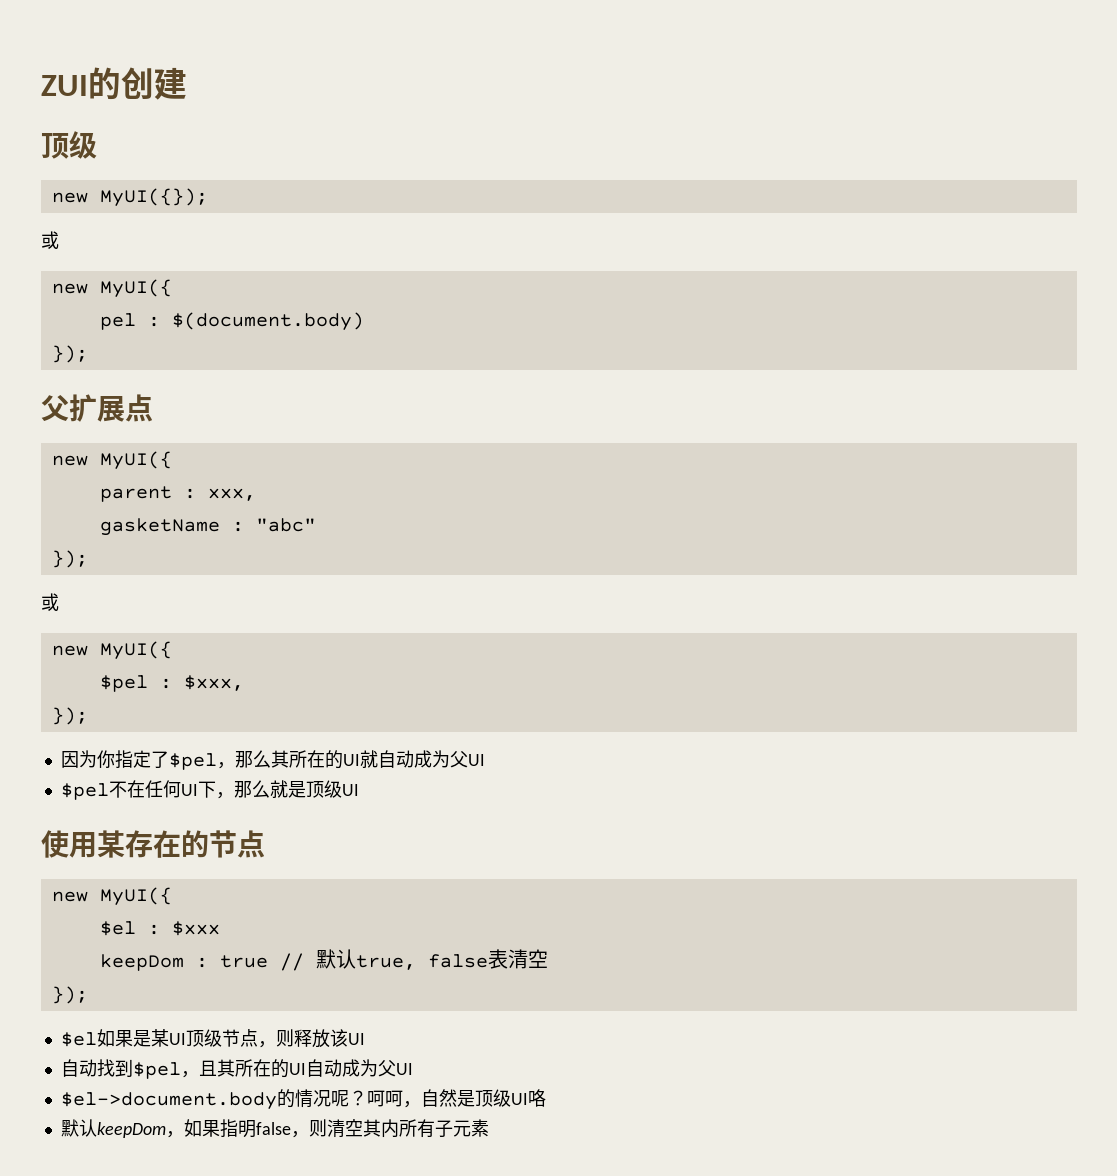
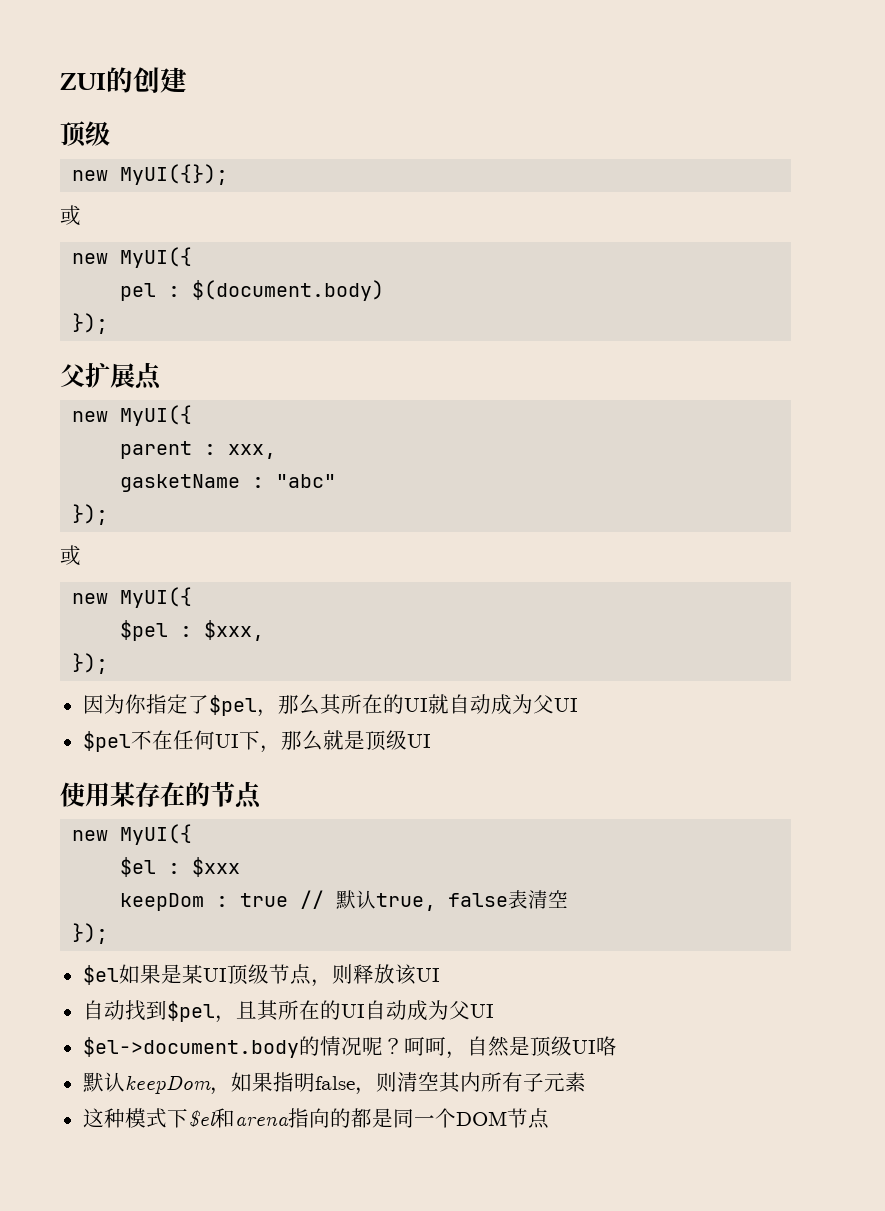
(489, 1128) none -> [82,1108,549,1129] // 这种模式下$el和arena指向的都是同一个DOM节点

